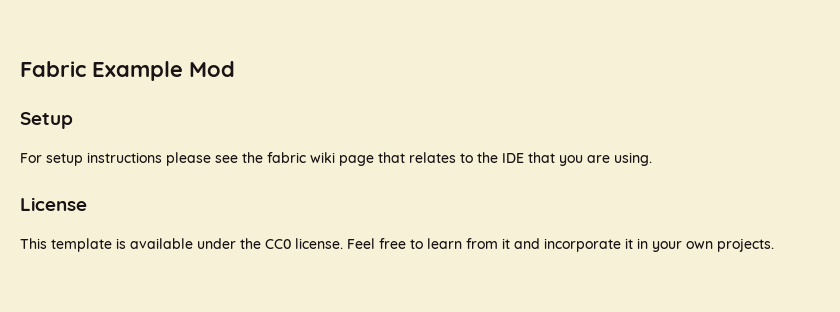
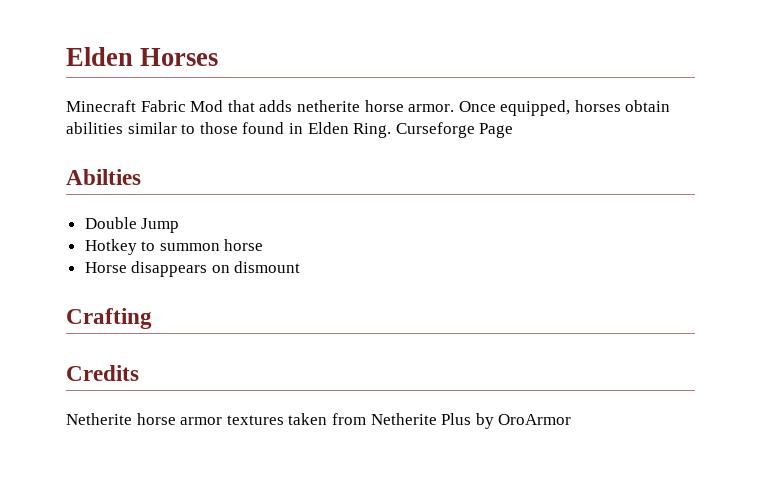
[20,61,235,81] [20,112,73,129] [20,152,652,166] [20,197,87,211] [20,238,774,252] Fabric Example Mod // Setup // For setup instructions please see the fabric wiki page that relates to the IDE that you are using. // License // This template is available under the CC0 license. Feel free to learn from it and incorporate it in your own projects. -> [66,47,219,66] [66,100,671,116] [66,122,514,138] [66,169,141,185] [84,217,180,233] [84,239,264,255] [84,261,301,277] [66,308,152,329] [66,365,139,381] [66,413,572,429] Elden Horses // Minecraft Fabric Mod that adds netherite horse armor. Once equipped, horses obtain abilities similar to those found in Elden Ring. Curseforge Page // Abilties // Double Jump // Hotkey to summon horse // Horse disappears on dismount // Crafting // Credits // Netherite horse armor textures taken from Netherite Plus by OroArmor

